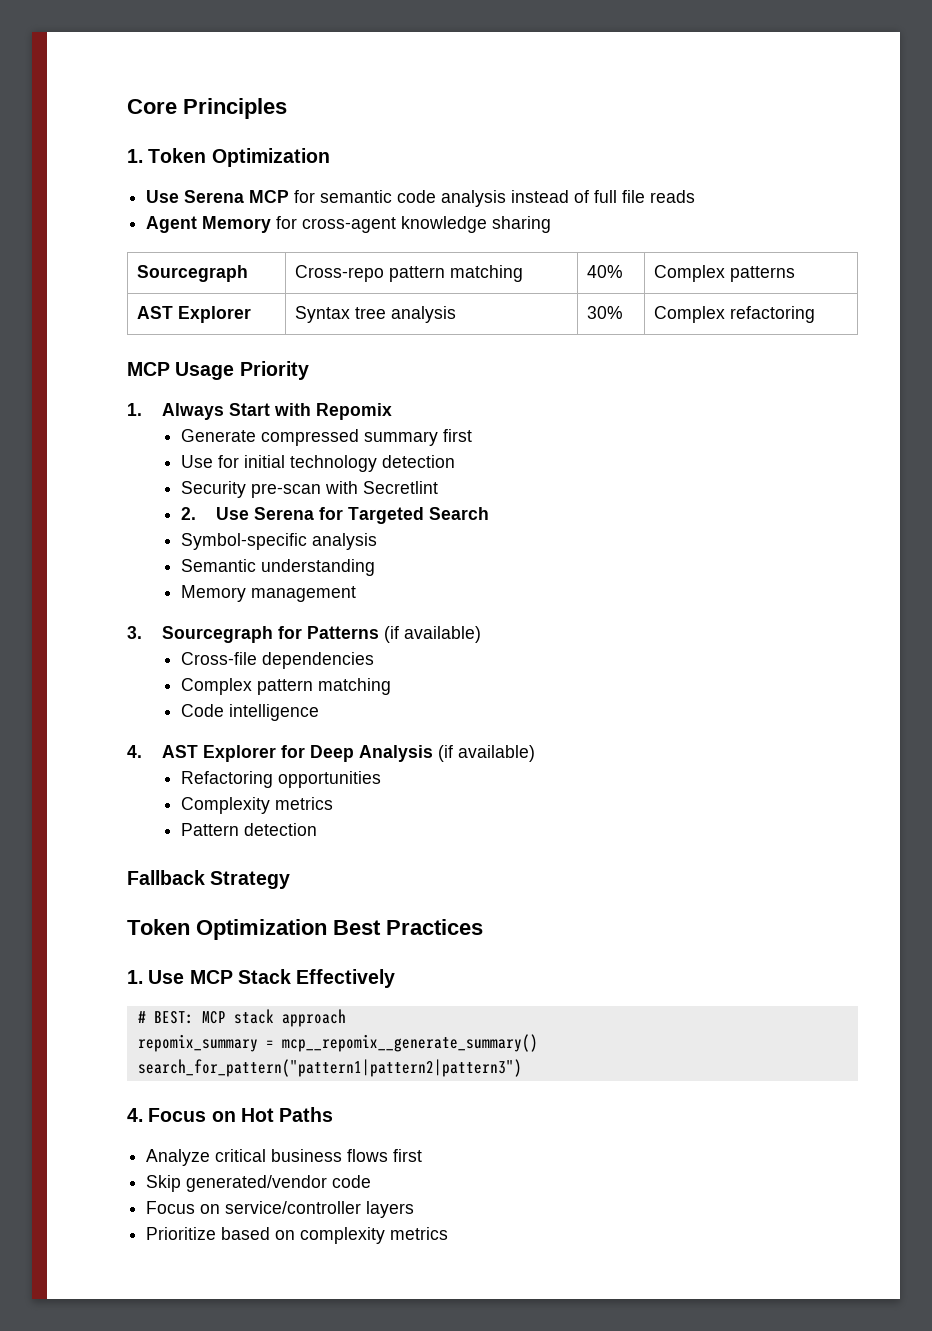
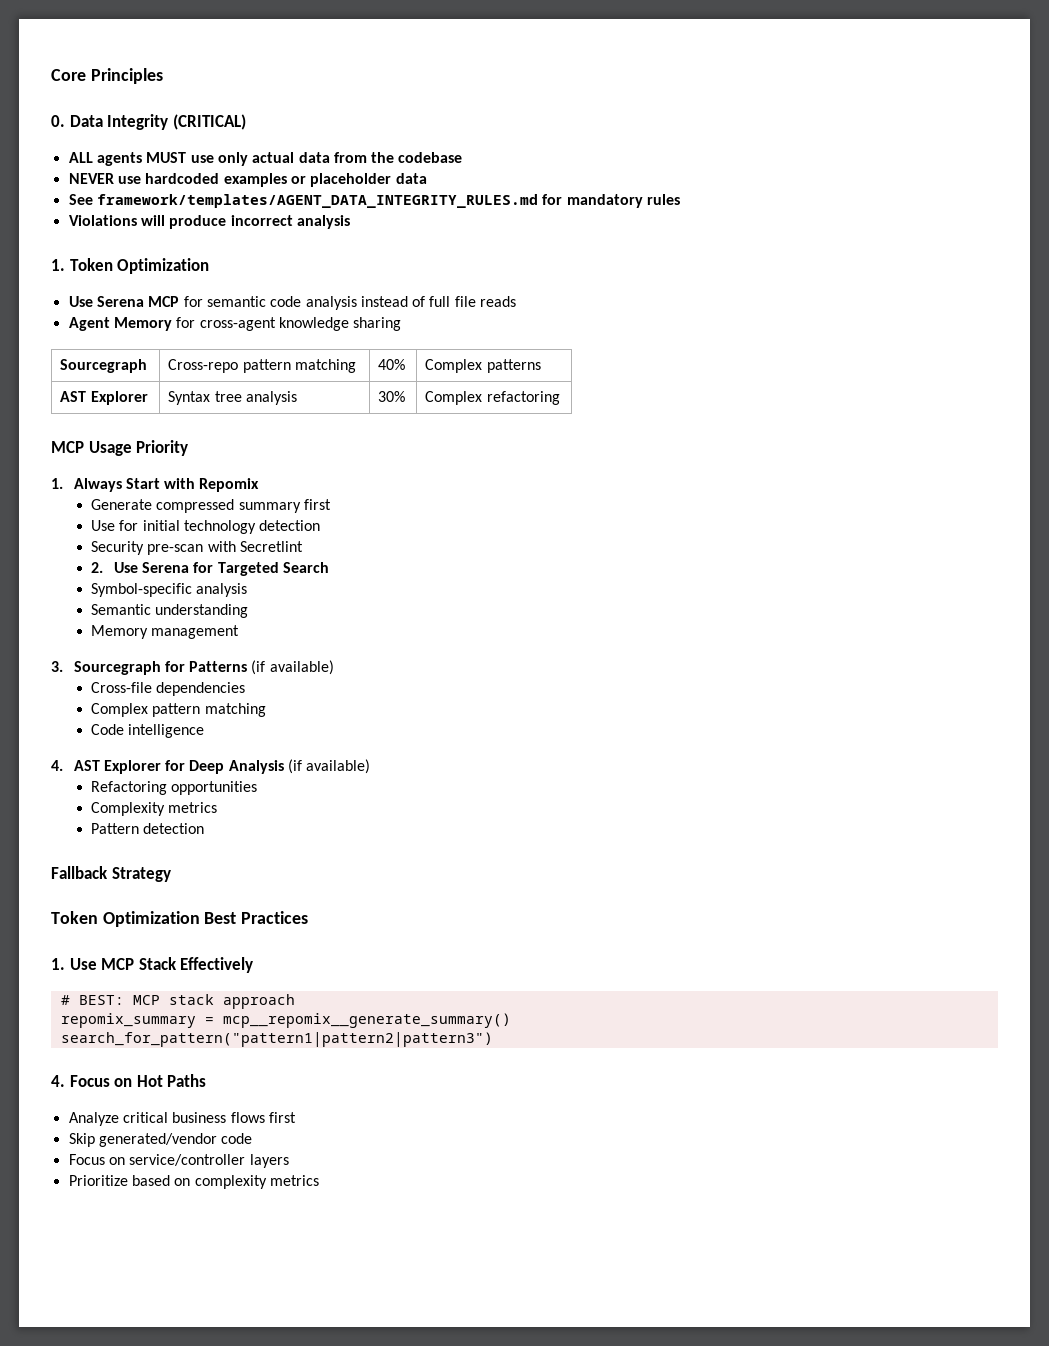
(287, 108) none -> [51,114,246,130] [68,152,463,166] [68,173,427,187] [68,194,680,208] [68,215,350,229] // 0. Data Integrity (CRITICAL) // ALL agents MUST use only actual data from the codebase // NEVER use hardcoded examples or placeholder data // See framework/templates/AGENT_DATA_INTEGRITY_RULES.md for mandatory rules // Violations will produce incorrect analysis

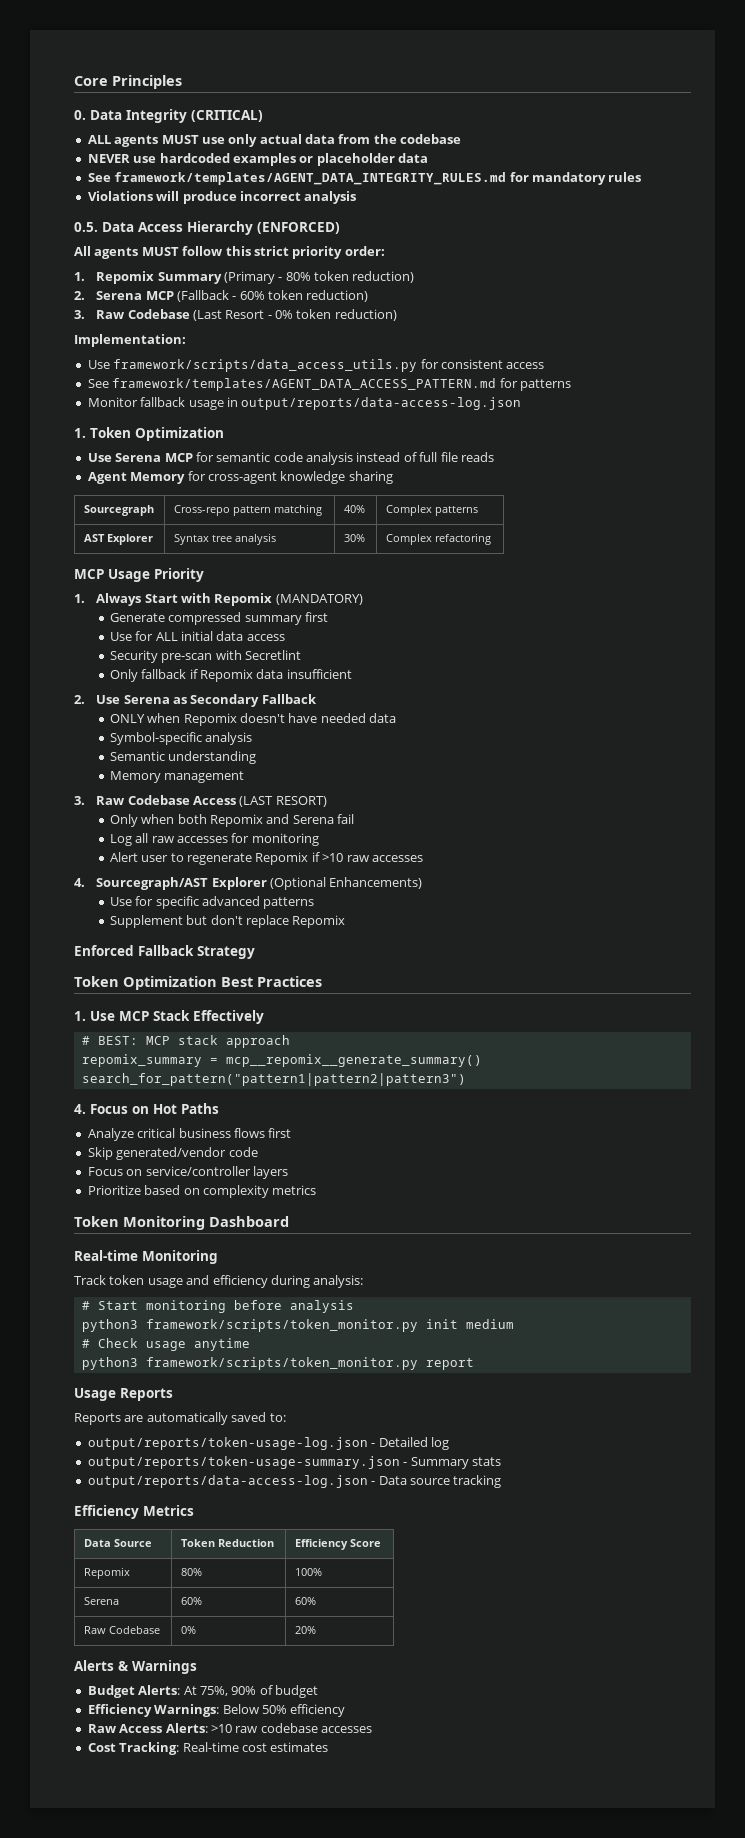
(350, 222) none -> [74,221,340,235] [74,246,385,259] [74,271,415,284] [74,290,369,302] [74,309,397,321] [74,334,186,347] [87,359,545,372] [87,378,571,391] [87,397,522,410] // 0.5. Data Access Hierarchy (ENFORCED) // All agents MUST follow this strict priority order: // 1. Repomix Summary (Primary - 80% token reduction) // 2. Serena MCP (Fallback - 60% token reduction) // 3. Raw Codebase (Last Resort - 0% token reduction) // Implementation: // Use framework/scripts/data_access_utils.py for consistent access // See framework/templates/AGENT_DATA_ACCESS_PATTERN.md for patterns // Monitor fallback usage in output/reports/data-access-log.json
(260, 485) none -> [275,594,363,605] (MANDATORY)
[142,520,321,534] initial technology detection -> [155,631,285,641] ALL initial data access
[91,562,329,576] 2. Use Serena for Targeted Search -> [109,669,352,682] [74,694,317,707] [109,713,397,726] Only fallback if Repomix data insufficient // 2. Use Serena as Secondary Fallback // ONLY when Repomix doesn't have needed data
[73,660,334,675] [91,682,246,696] [91,703,266,717] [91,724,205,738] [51,759,371,774] [91,781,258,795] [91,802,218,816] [91,823,205,834] Sourcegraph for Patterns (if available) // Cross-file dependencies // Complex pattern matching // Code intelligence // 4. AST Explorer for Deep Analysis (if available) // Refactoring opportunities // Complexity metrics // Pattern detection // -> [96,795,327,807] [109,814,355,827] [109,833,319,846] [109,852,423,865] [74,877,423,890] [109,896,315,909] [109,915,346,928] [74,945,134,956] Raw Codebase Access (LAST RESORT) // Only when both Repomix and Serena fail // Log all raw accesses for monitoring // Alert user to regenerate Repomix if >10 raw accesses // 4. Sourcegraph/AST Explorer (Optional Enhancements) // Use for specific advanced patterns // Supplement but don't replace Repomix // Enforced
(319, 1180) none -> [74,1216,289,1230] [74,1250,218,1264] [74,1275,364,1288] [81,1300,354,1313] [81,1319,514,1332] [81,1338,250,1351] [81,1357,474,1370] [74,1388,173,1401] [74,1412,286,1425] [87,1437,449,1450] [87,1456,501,1469] [87,1475,502,1488] [74,1505,194,1519] [83,1539,152,1547] [180,1539,274,1547] [294,1539,381,1550] [83,1567,130,1579] [180,1568,202,1576] [294,1568,322,1576] [83,1597,119,1605] [180,1597,202,1605] [294,1597,316,1605] [83,1626,160,1634] [180,1626,196,1634] [294,1626,316,1634] [74,1660,197,1674] [87,1685,318,1698] [87,1704,346,1717] [87,1723,372,1733] [87,1742,329,1755] // Token Monitoring Dashboard // Real-time Monitoring // Track token usage and efficiency during analysis: // # Start monitoring before analysis // python3 framework/scripts/token_monitor.py init medium // # Check usage anytime // python3 framework/scripts/token_monitor.py report // Usage Reports // Reports are automatically saved to: // output/reports/token-usage-log.json - Detailed log // output/reports/token-usage-summary.json - Summary stats // output/reports/data-access-log.json - Data source tracking // Efficiency Metrics // Data Source | Token Reduction | Efficiency Score // Repomix | 80% | 100% // Serena | 60% | 60% // Raw Codebase | 0% | 20% // Alerts & Warnings // Budget Alerts: At 75%, 90% of budget // Efficiency Warnings: Below 50% efficiency // Raw Access Alerts: >10 raw codebase accesses // Cost Tracking: Real-time cost estimates

